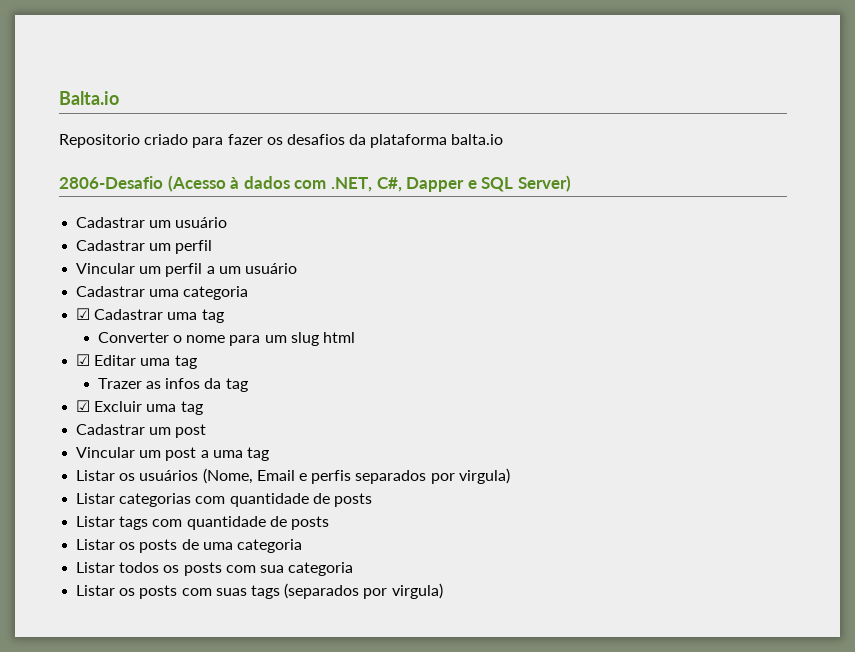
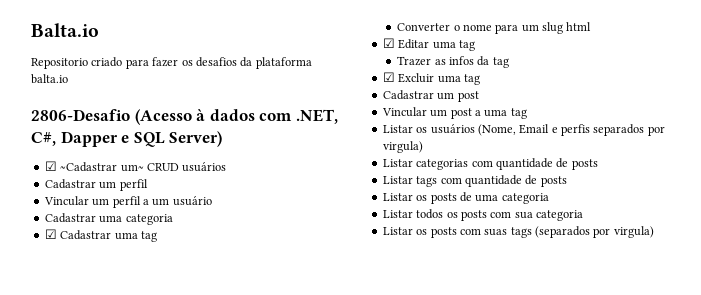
[76,217,228,228] Cadastrar um usuário -> [44,161,227,172] ☑ ~Cadastrar um~ CRUD usuários

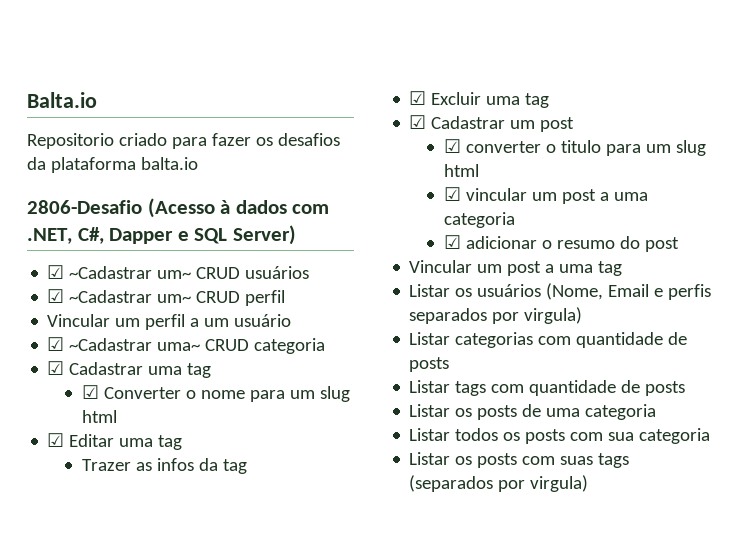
[44,179,117,189] Cadastrar um -> [47,289,241,303] ☑ ~Cadastrar um~ CRUD
[44,213,123,223] Cadastrar uma -> [47,337,250,351] ☑ ~Cadastrar uma~ CRUD
(157, 236) none -> [82,385,100,399] ☑
(480, 79) none -> [409,115,427,129] ☑
(479, 96) none -> [444,139,707,156] [444,164,480,177] [444,187,649,204] [444,212,516,228] [444,235,680,252] // ☑ converter o titulo para um slug html // ☑ vincular um post a uma categoria // ☑ adicionar o resumo do post

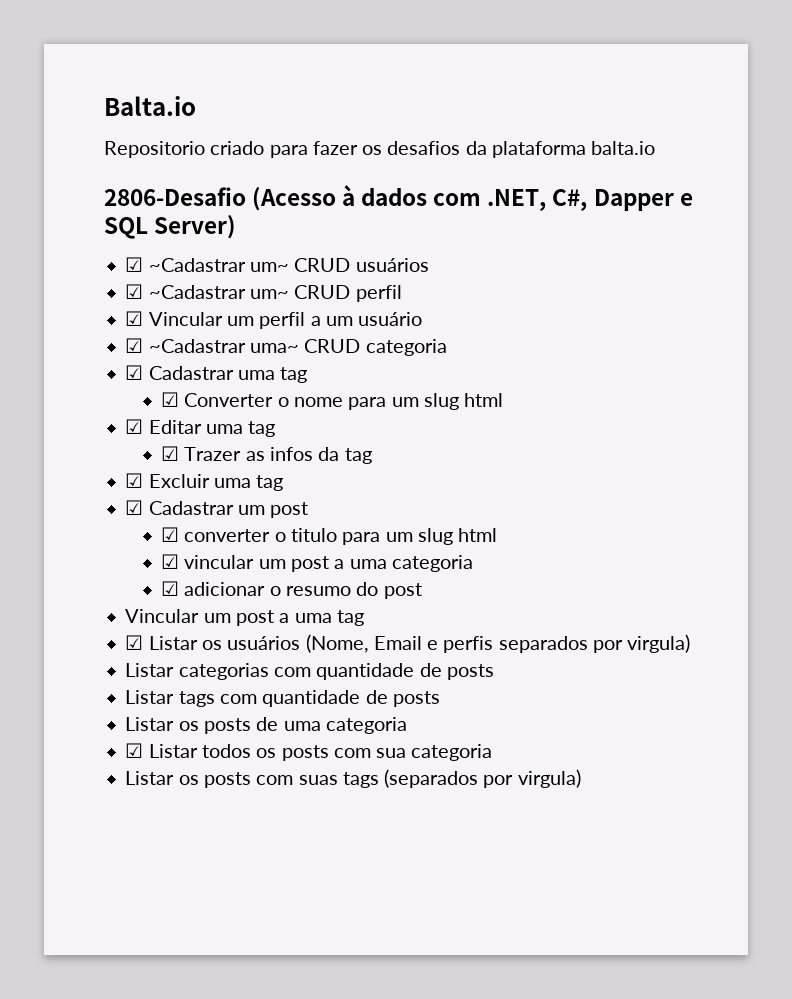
(286, 298) none -> [125,311,144,326] ☑
(183, 442) none -> [161,446,180,461] ☑
(623, 268) none -> [125,635,144,650] ☑
(657, 412) none -> [125,743,144,758] ☑

